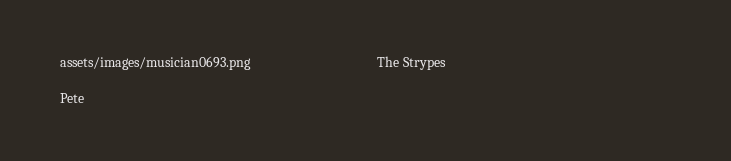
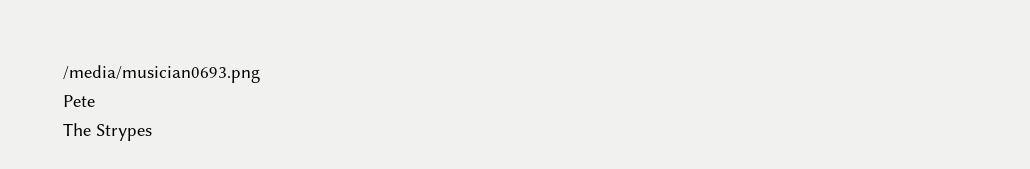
[60,56,251,70] assets/images/musician0693.png -> [63,65,260,83] /media/musician0693.png

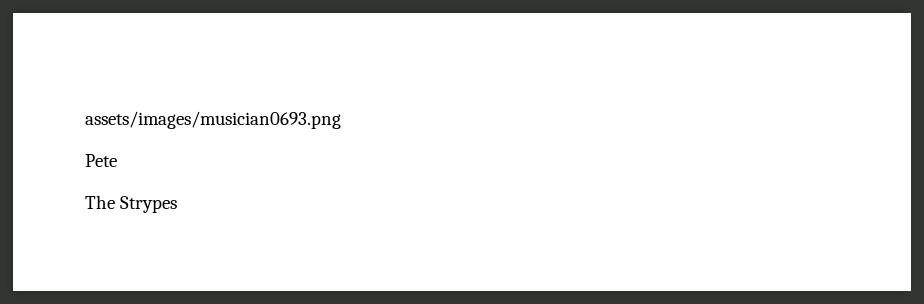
[63,65,260,83] /media/musician0693.png -> [85,111,341,129] assets/images/musician0693.png

